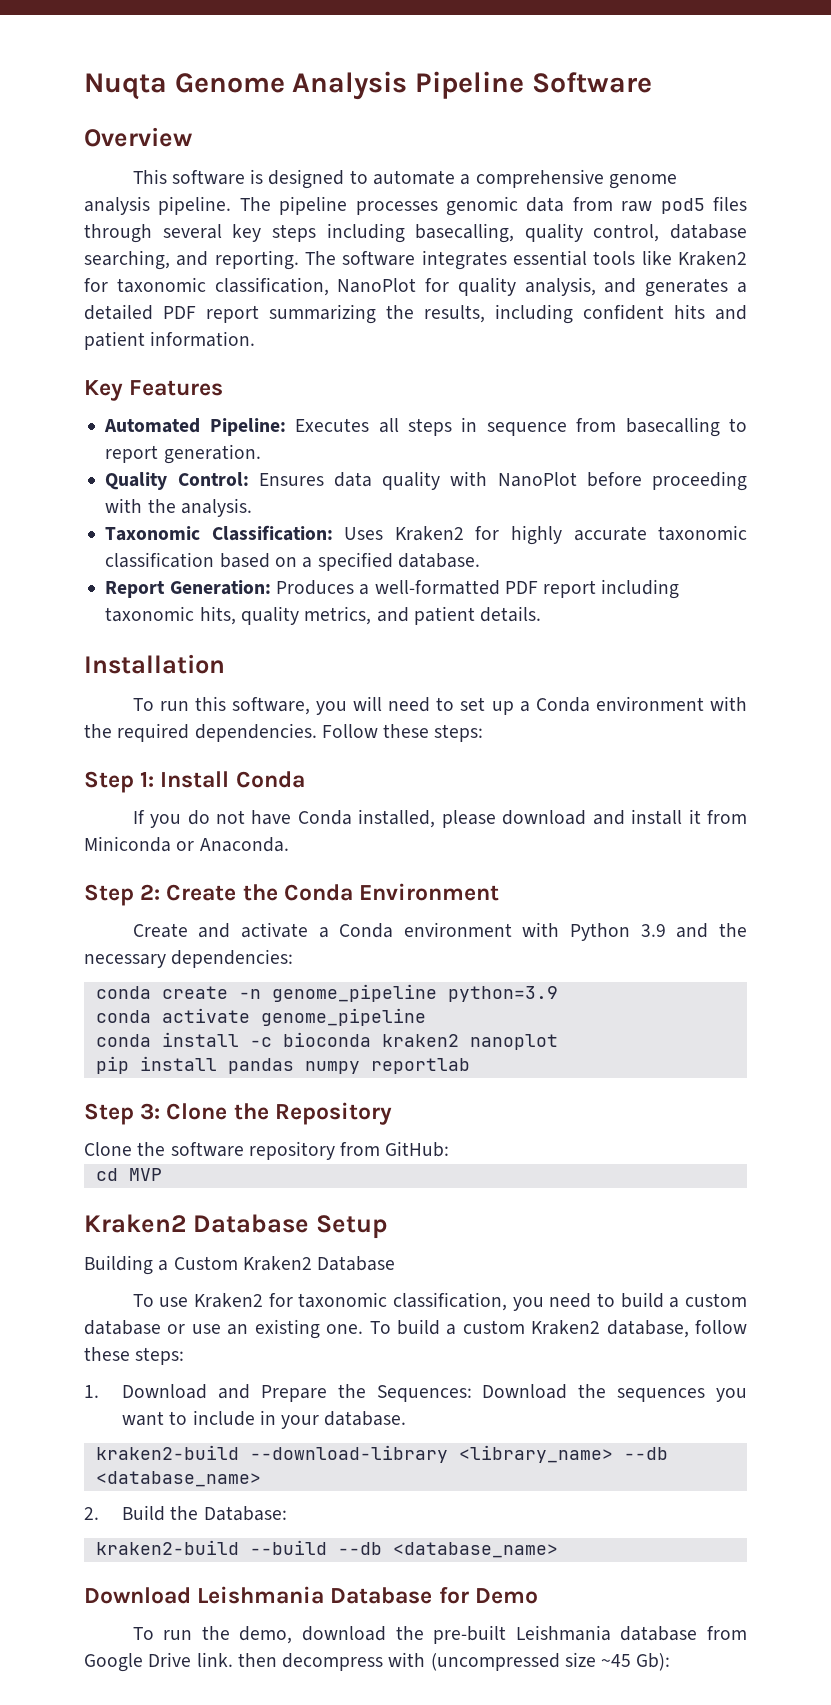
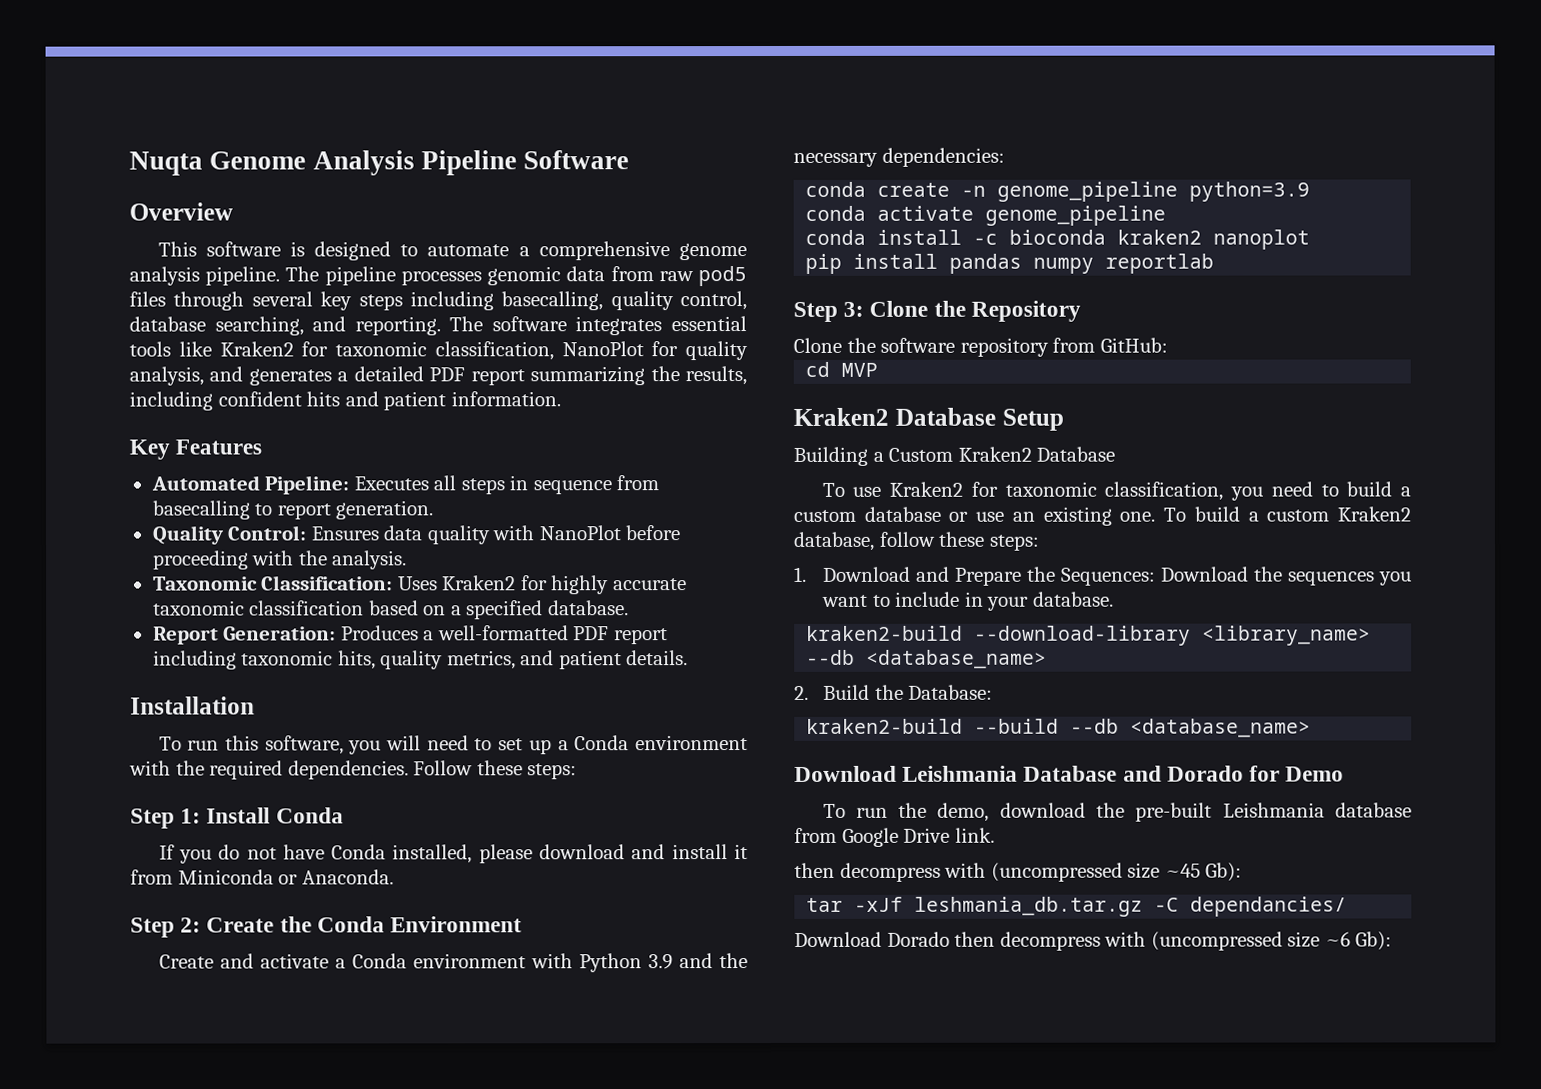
(433, 1595) none -> [1122,765,1244,782] and Dorado
(233, 1659) none -> (995, 835) //
(671, 1662) none -> [806,896,1348,917] [794,931,1393,951] // tar -xJf leshmania_db.tar.gz -C dependancies/ // Download Dorado then decompress with (uncompressed size ~6 Gb):

